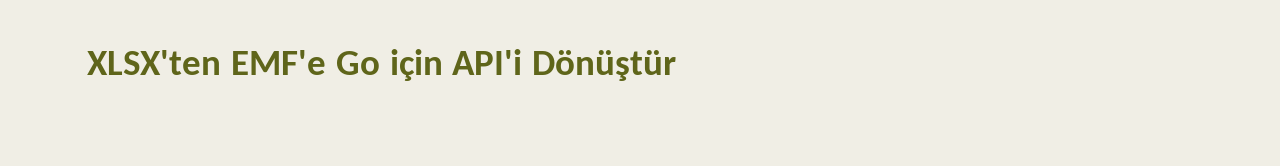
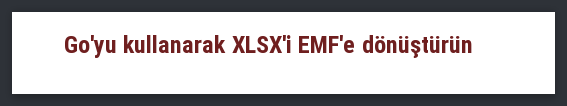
[87,49,677,81] XLSX'ten EMF'e Go için API'i Dönüştür -> [64,35,473,58] Go'yu kullanarak XLSX'i EMF'e dönüştürün

